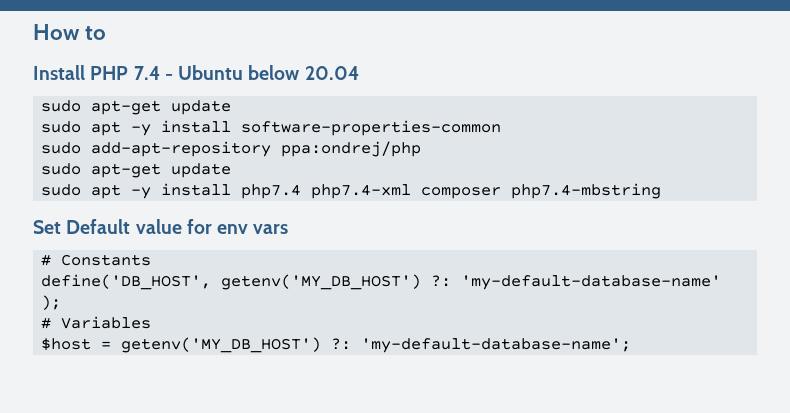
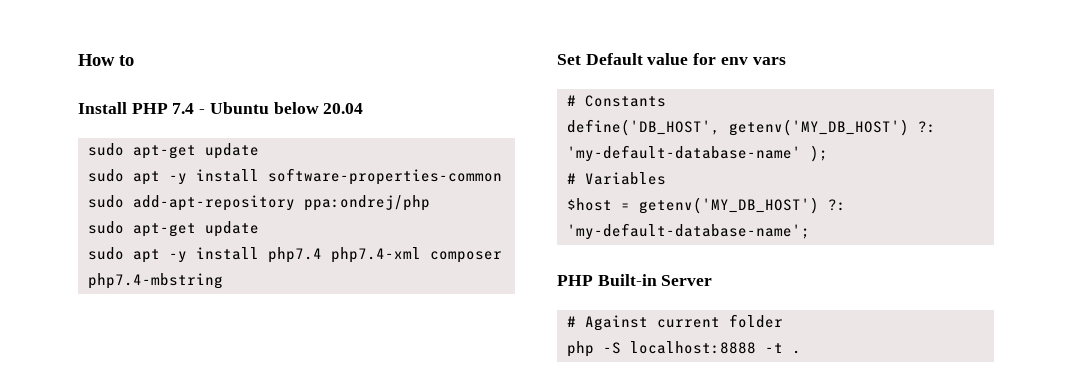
(632, 345) none -> [557,274,713,286] [566,314,783,331] [566,341,801,357] // PHP Built-in Server // # Against current folder // php -S localhost:8888 -t .

